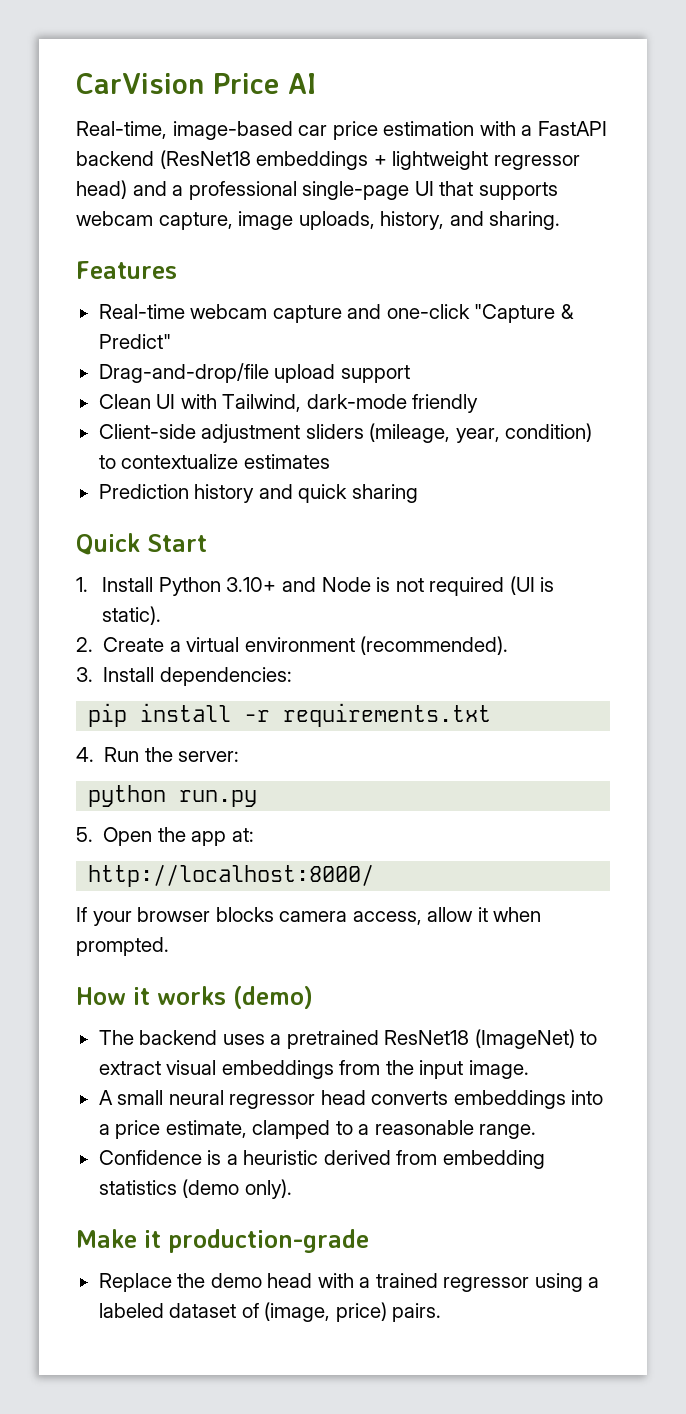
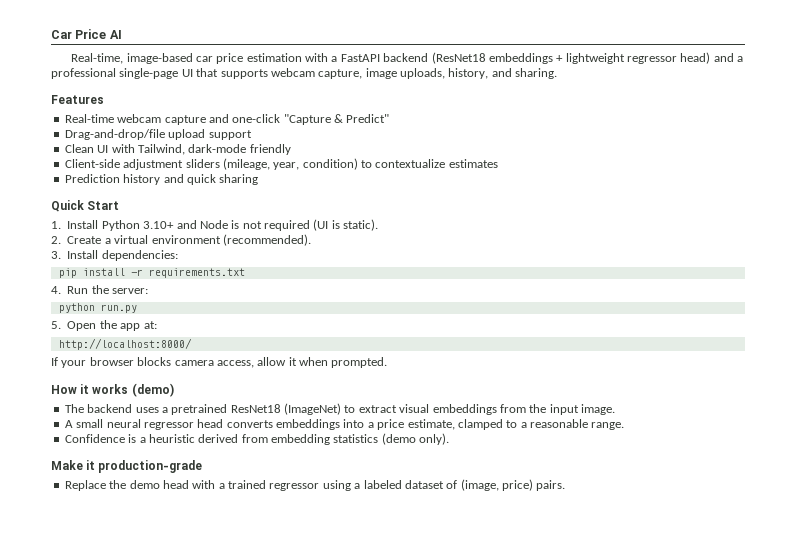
[76,73,204,94] CarVision -> [51,30,72,39] Car

